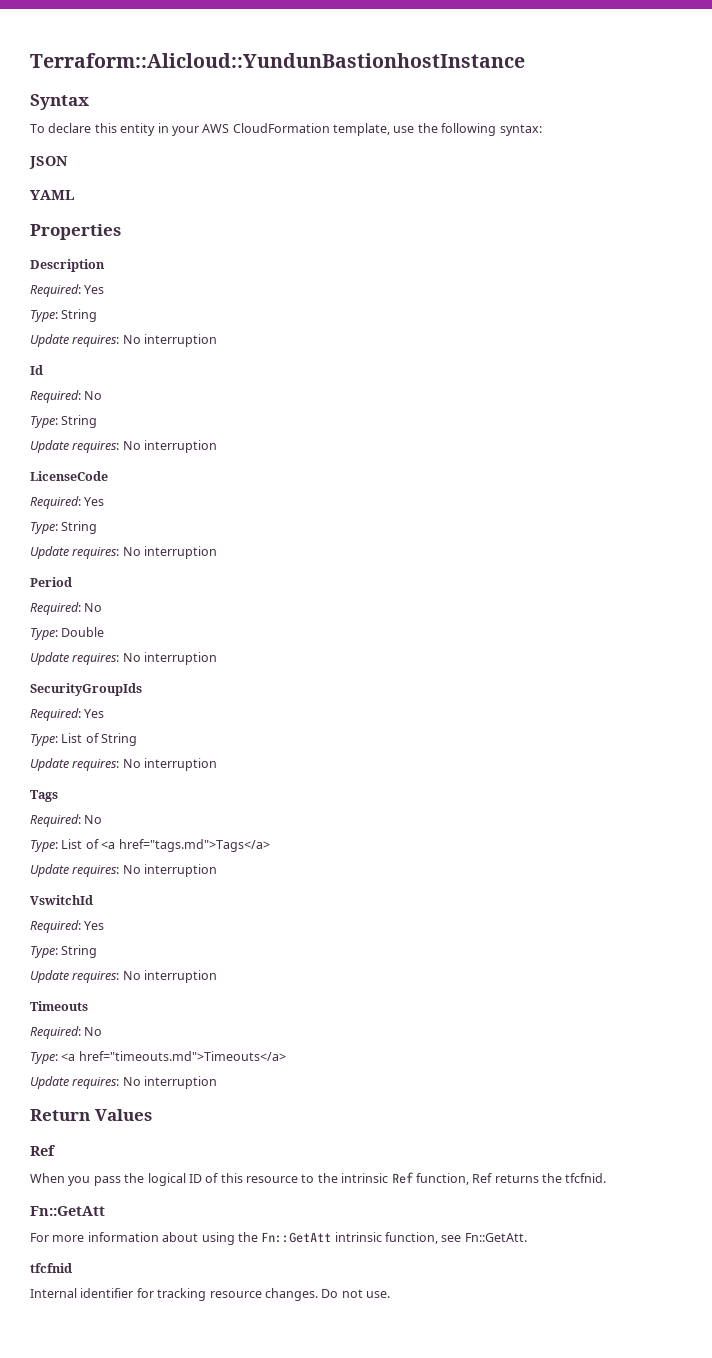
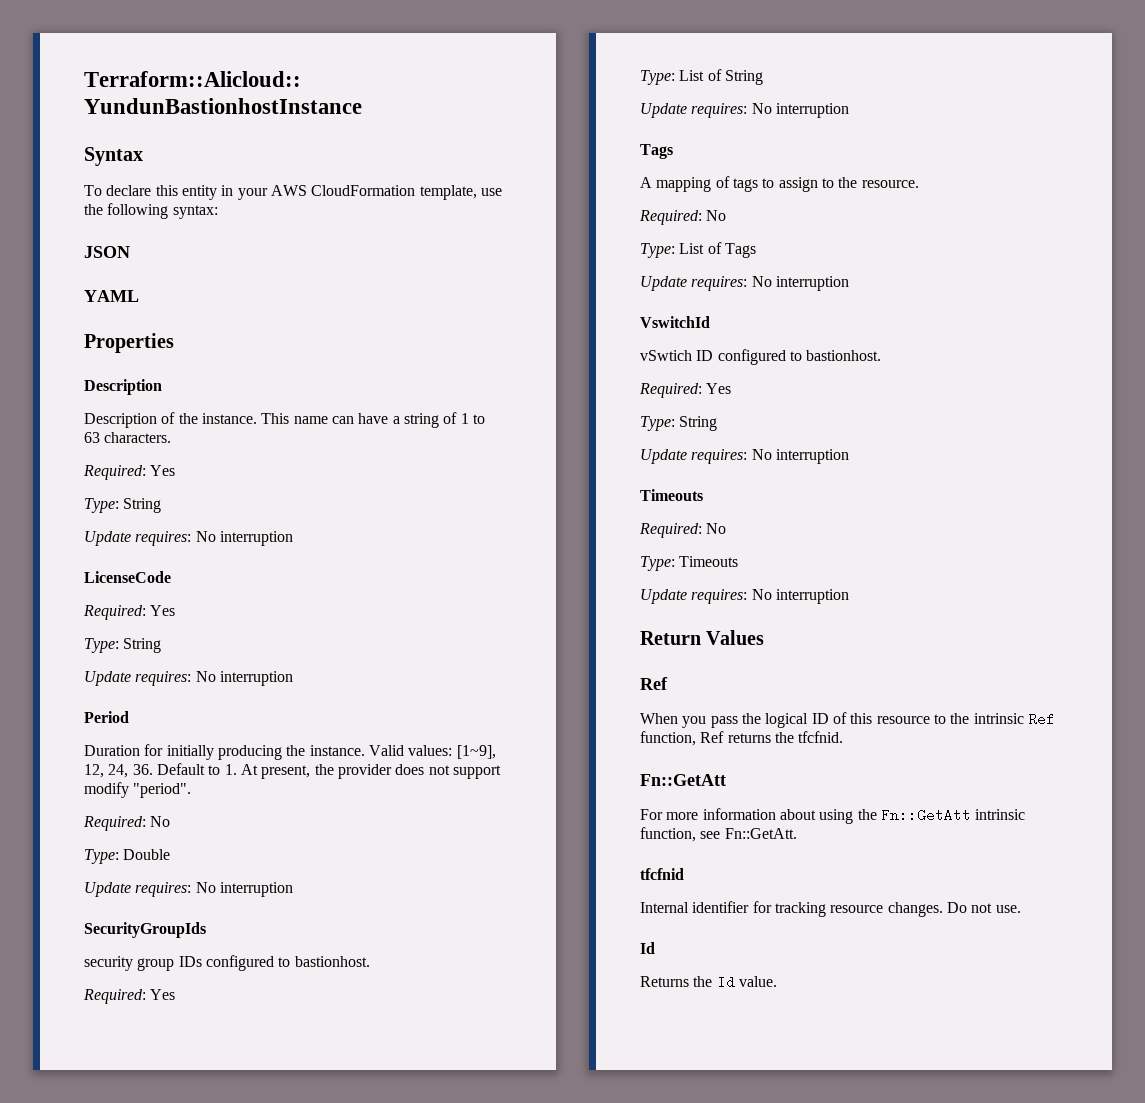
[30,284,105,297] [30,309,98,322] [30,334,218,347] [30,365,43,375] [30,390,103,403] [30,415,98,428] [30,440,218,453] // Required: Yes // Type: String // Update requires: No interruption // Id // Required: No // Type: String // Update requires: No interruption -> [84,412,485,428] [84,432,172,443] [83,465,176,480] [84,498,162,513] [84,531,293,546] // Description of the instance. This name can have a string of 1 to 63 characters. // Required: Yes // Type: String // Update requires: No interruption
(72, 582) none -> [84,744,496,760] [84,763,501,779] [84,782,192,798] // Duration for initially producing the instance. Valid values: [1~9], 12, 24, 36. Default to 1. At present, the provider does not support modify "period".
(142, 689) none -> [84,955,370,971] // security group IDs configured to bastionhost.
(58, 796) none -> [640,176,919,192] // A mapping of tags to assign to the resource.
[101,839,270,852] <a href="tags.md">Tags</a> -> [724,243,756,258] Tags
(93, 900) none -> [640,349,882,365] // vSwtich ID configured to bastionhost.
[61,1051,286,1061] <a href="timeouts.md">Timeouts</a> -> [679,556,739,567] Timeouts
(390, 1294) none -> [640,942,655,954] [640,975,777,989] // Id // Returns the Id value.

